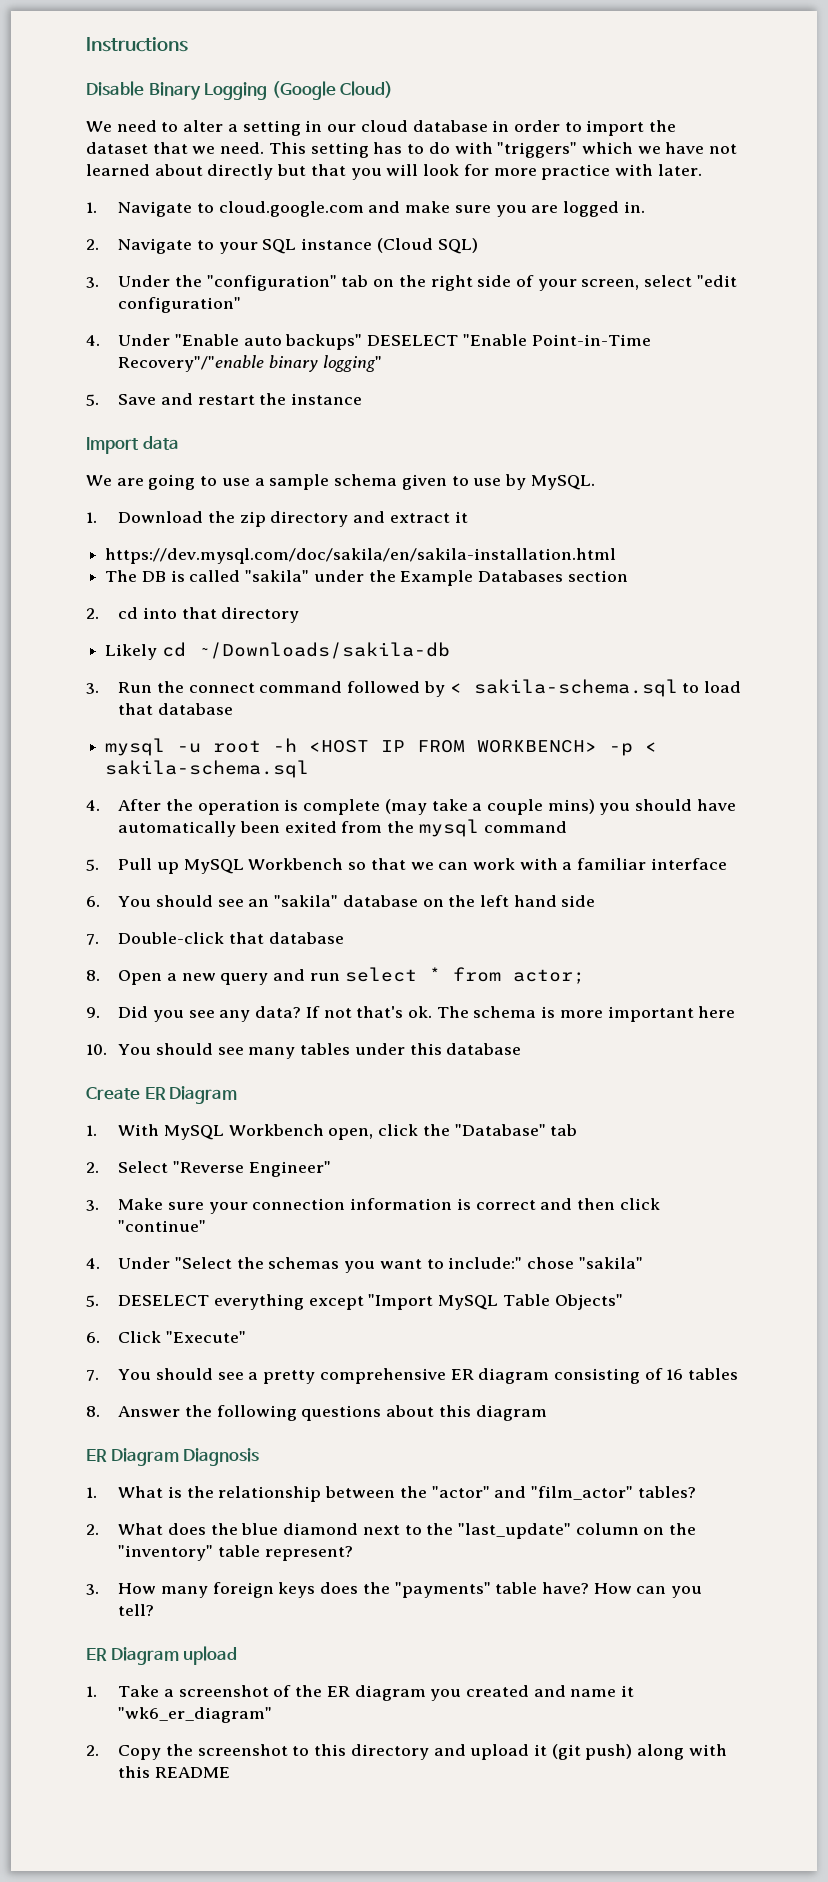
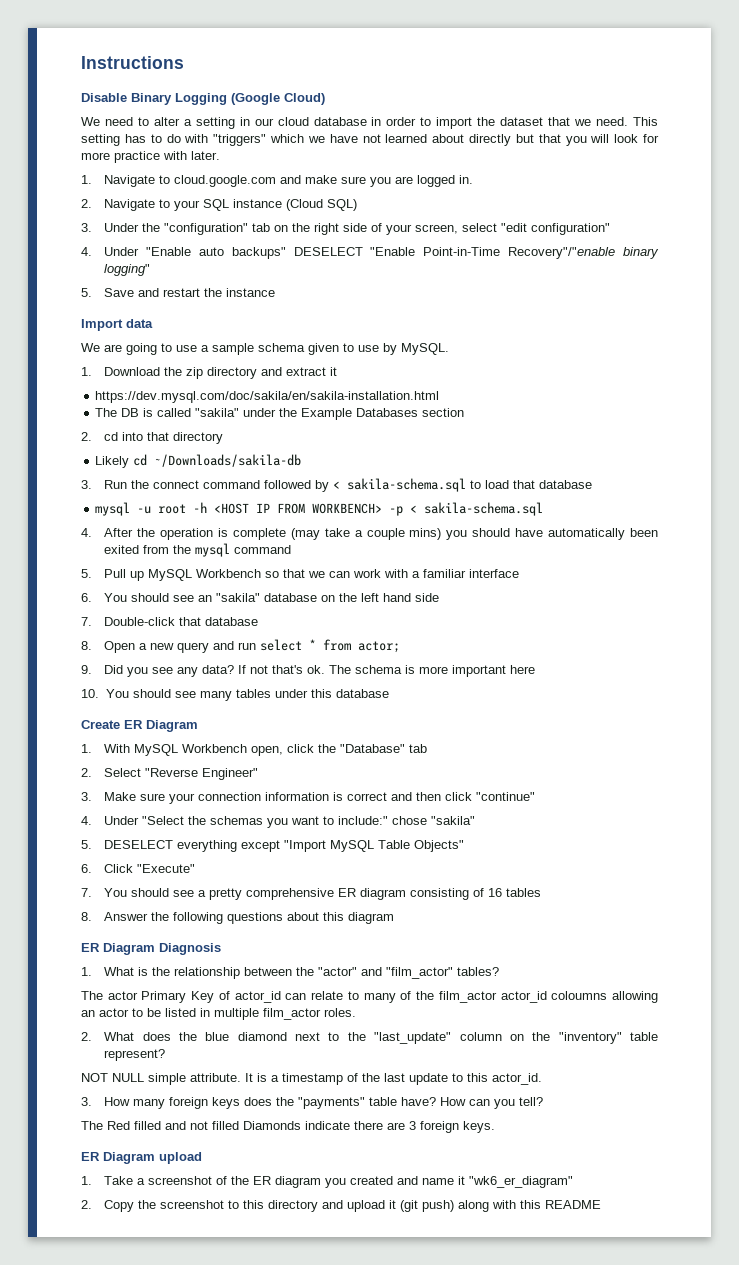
(696, 1492) none -> [81,991,658,1003] [81,1008,356,1020] // The actor Primary Key of actor_id can relate to many of the film_actor actor_id coloumns allowing an actor to be listed in multiple film_actor roles.
(353, 1553) none -> [81,1073,542,1085] // NOT NULL simple attribute. It is a timestamp of the last update to this actor_id.
(155, 1610) none -> [81,1121,495,1133] // The Red filled and not filled Diamonds indicate there are 3 foreign keys.

